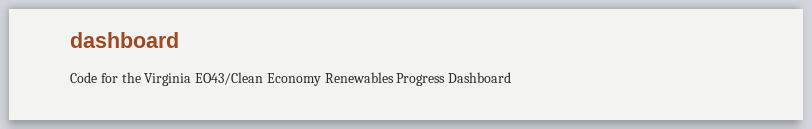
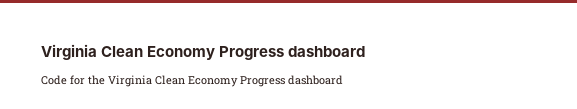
(70, 40) none -> [41,44,285,60] Virginia Clean Economy Progress
[195,72,512,86] EO43/Clean Economy Renewables Progress Dashboard -> [155,75,343,87] Clean Economy Progress dashboard

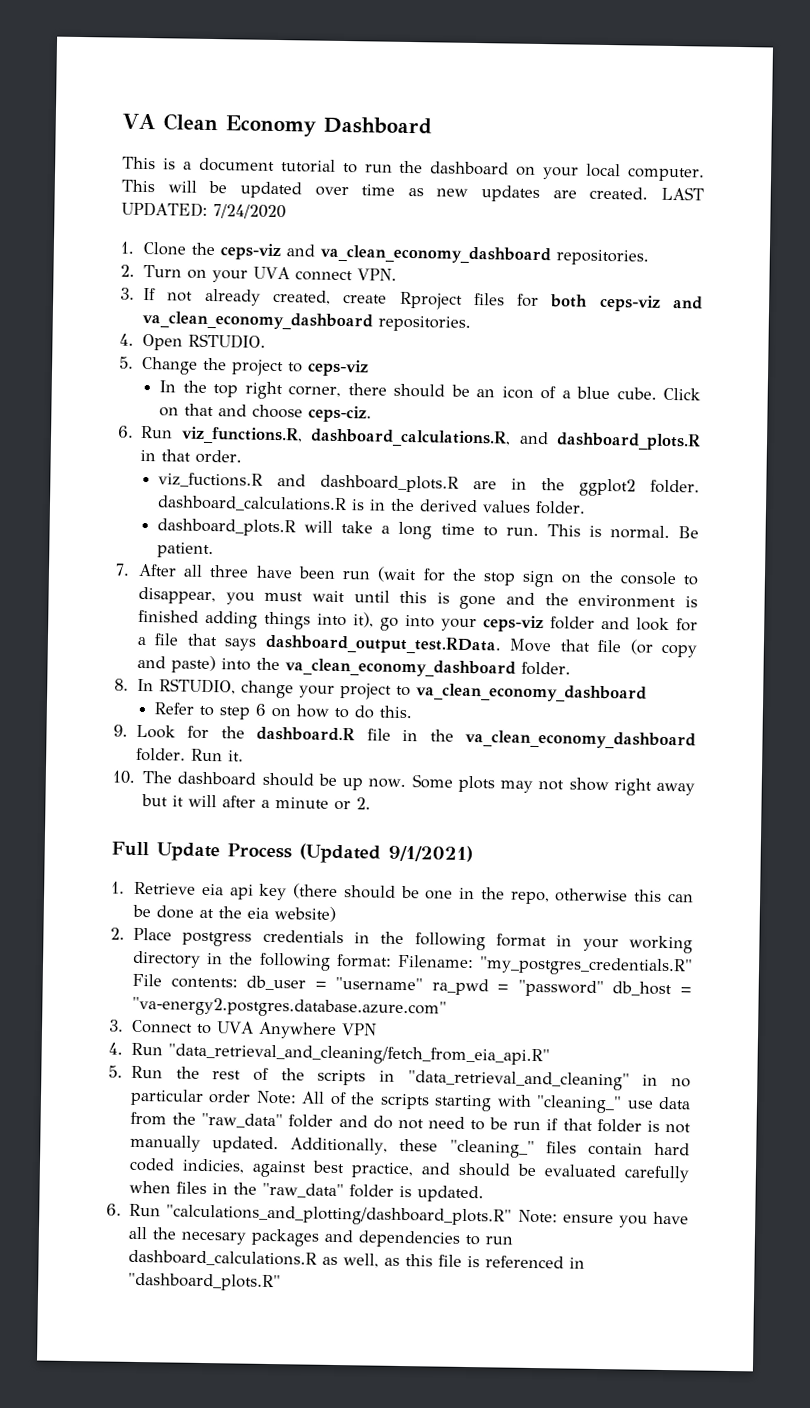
[41,44,366,60] [41,75,343,87] Virginia Clean Economy Progress dashboard // Code for the Virginia Clean Economy Progress dashboard -> [122,113,432,137] [122,156,706,182] [121,179,704,203] [121,201,286,220] [120,241,650,266] [120,264,397,283] [120,287,703,312] [142,310,472,332] [119,333,267,351] [119,356,370,377] [159,380,701,401] [159,403,373,423] [118,425,701,451] [140,449,243,464] [158,472,701,497] [157,495,587,515] [157,518,699,540] [157,542,215,559] [115,563,698,588] [138,586,698,610] [138,609,698,633] [137,633,697,658] [137,655,572,678] [114,678,648,703] [154,702,413,720] [113,724,696,750] [136,747,244,762] [112,770,695,796] [141,794,372,811] [111,841,473,864] [111,881,694,905] [132,904,337,922] [110,927,694,954] [132,950,693,977] [132,973,692,998] [132,996,448,1019] [108,1019,377,1039] [108,1042,551,1067] [108,1065,692,1091] [130,1088,692,1114] [130,1111,692,1134] [130,1134,690,1159] [129,1157,690,1183] [129,1180,485,1203] [106,1203,689,1228] [128,1226,514,1248] [128,1249,586,1269] [128,1272,282,1292] VA Clean Economy Dashboard // This is a document tutorial to run the dashboard on your local computer. This will be updated over time as new updates are created. LAST UPDATED: 7/24/2020 // 1. Clone the ceps-viz and va_clean_economy_dashboard repositories. // 2. Turn on your UVA connect VPN. // 3. If not already created, create Rproject files for both ceps-viz and va_clean_economy_dashboard repositories. // 4. Open RSTUDIO. // 5. Change the project to ceps-viz // In the top right corner, there should be an icon of a blue cube. Click on that and choose ceps-ciz. // 6. Run viz_functions.R, dashboard_calculations.R, and dashboard_plots.R in that order. // viz_fuctions.R and dashboard_plots.R are in the ggplot2 folder. dashboard_calculations.R is in the derived values folder. // dashboard_plots.R will take a long time to run. This is normal. Be patient. // 7. After all three have been run (wait for the stop sign on the console to disappear, you must wait until this is gone and the environment is finished adding things into it), go into your ceps-viz folder and look for a file that says dashboard_output_test.RData. Move that file (or copy and paste) into the va_clean_economy_dashboard folder. // 8. In RSTUDIO, change your project to va_clean_economy_dashboard // Refer to step 6 on how to do this. // 9. Look for the dashboard.R file in the va_clean_economy_dashboard folder. Run it. // 10. The dashboard should be up now. Some plots may not show right away but it will after a minute or 2. // Full Update Process (Updated 9/1/2021) // 1. Retrieve eia api key (there should be one in the repo, otherwise this can be done at the eia website) // 2. Place postgress credentials in the following format in your working directory in the following format: Filename: "my_postgres_credentials.R" File contents: db_user = "username" ra_pwd = "password" db_host = "va-energy2.postgres.database.azure.com" // 3. Connect to UVA Anywhere VPN // 4. Run "data_retrieval_and_cleaning/fetch_from_eia_api.R" // 5. Run the rest of the scripts in "data_retrieval_and_cleaning" in no particular order Note: All of the scripts starting with "cleaning_" use data from the "raw_data" folder and do not need to be run if that folder is not manually updated. Additionally, these "cleaning_" files contain hard coded indicies, against best practice, and should be evaluated carefully when files in the "raw_data" folder is updated. // 6. Run "calculations_and_plotting/dashboard_plots.R" Note: ensure you have all the necesary packages and dependencies to run dashboard_calculations.R as well, as this file is referenced in "dashboard_plots.R"

